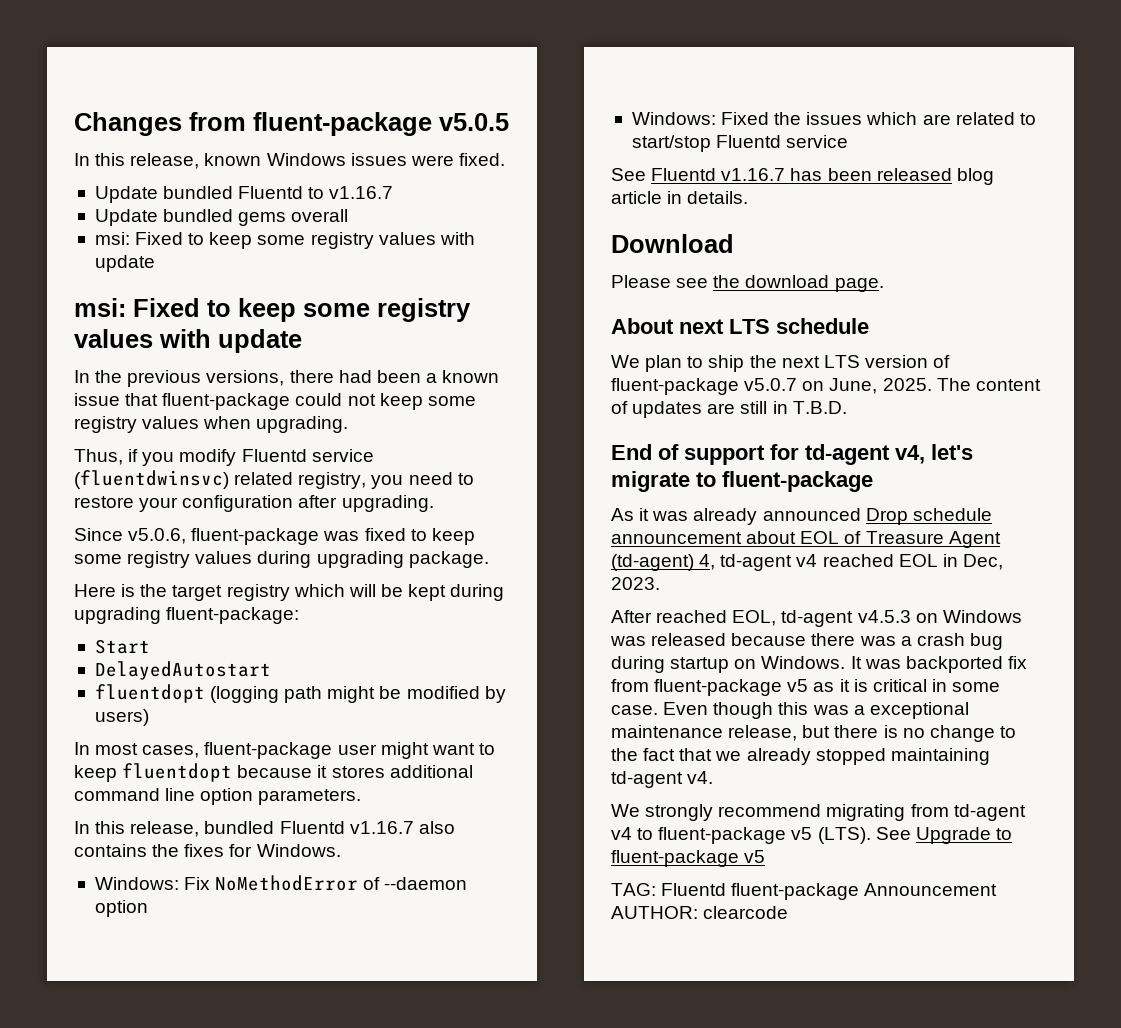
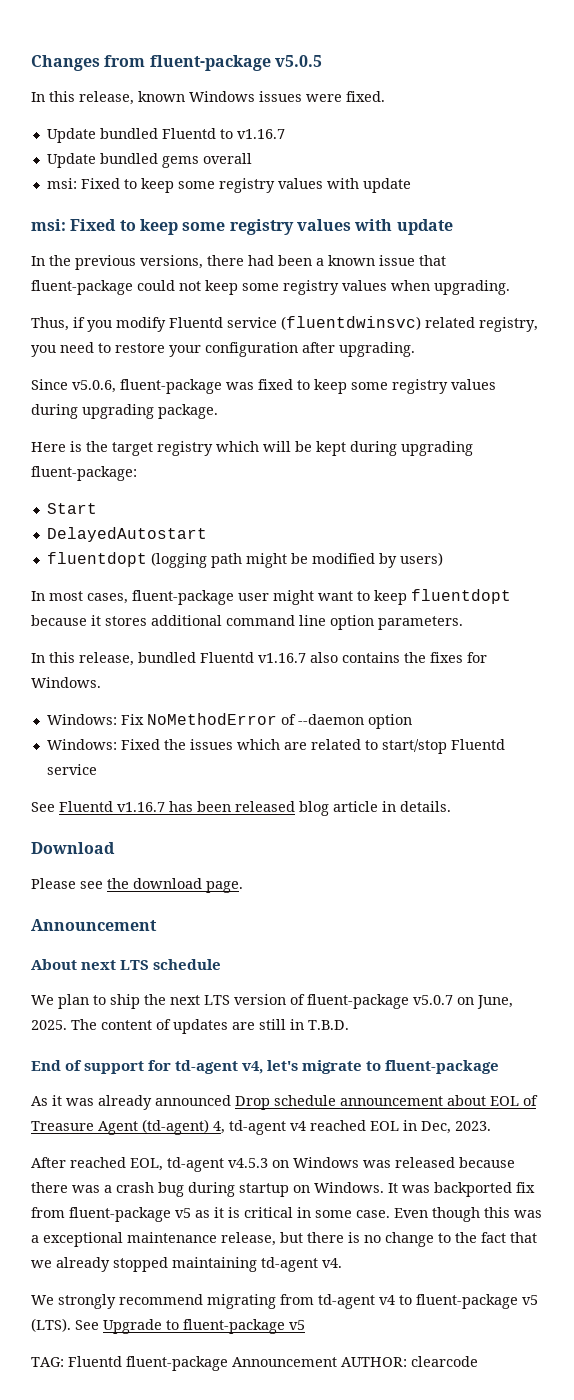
(884, 285) none -> [31,919,157,931] // Announcement

